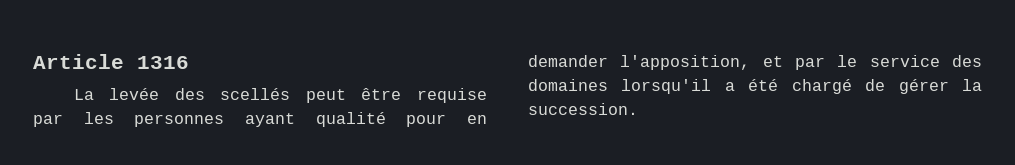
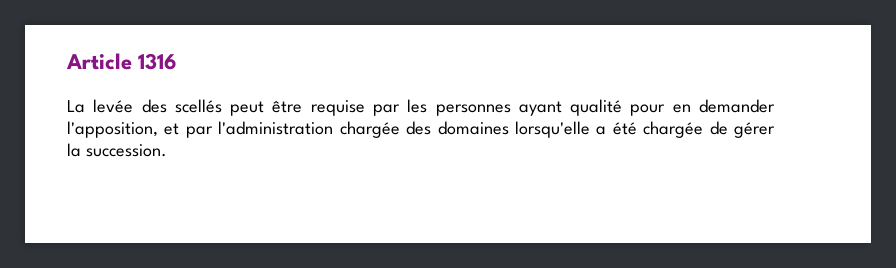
[837,55,940,67] le service -> [218,121,400,138] l'administration chargée
[621,79,712,94] lorsqu'il -> [514,121,590,138] lorsqu'elle
[791,79,852,94] chargé -> [643,121,704,138] chargée

